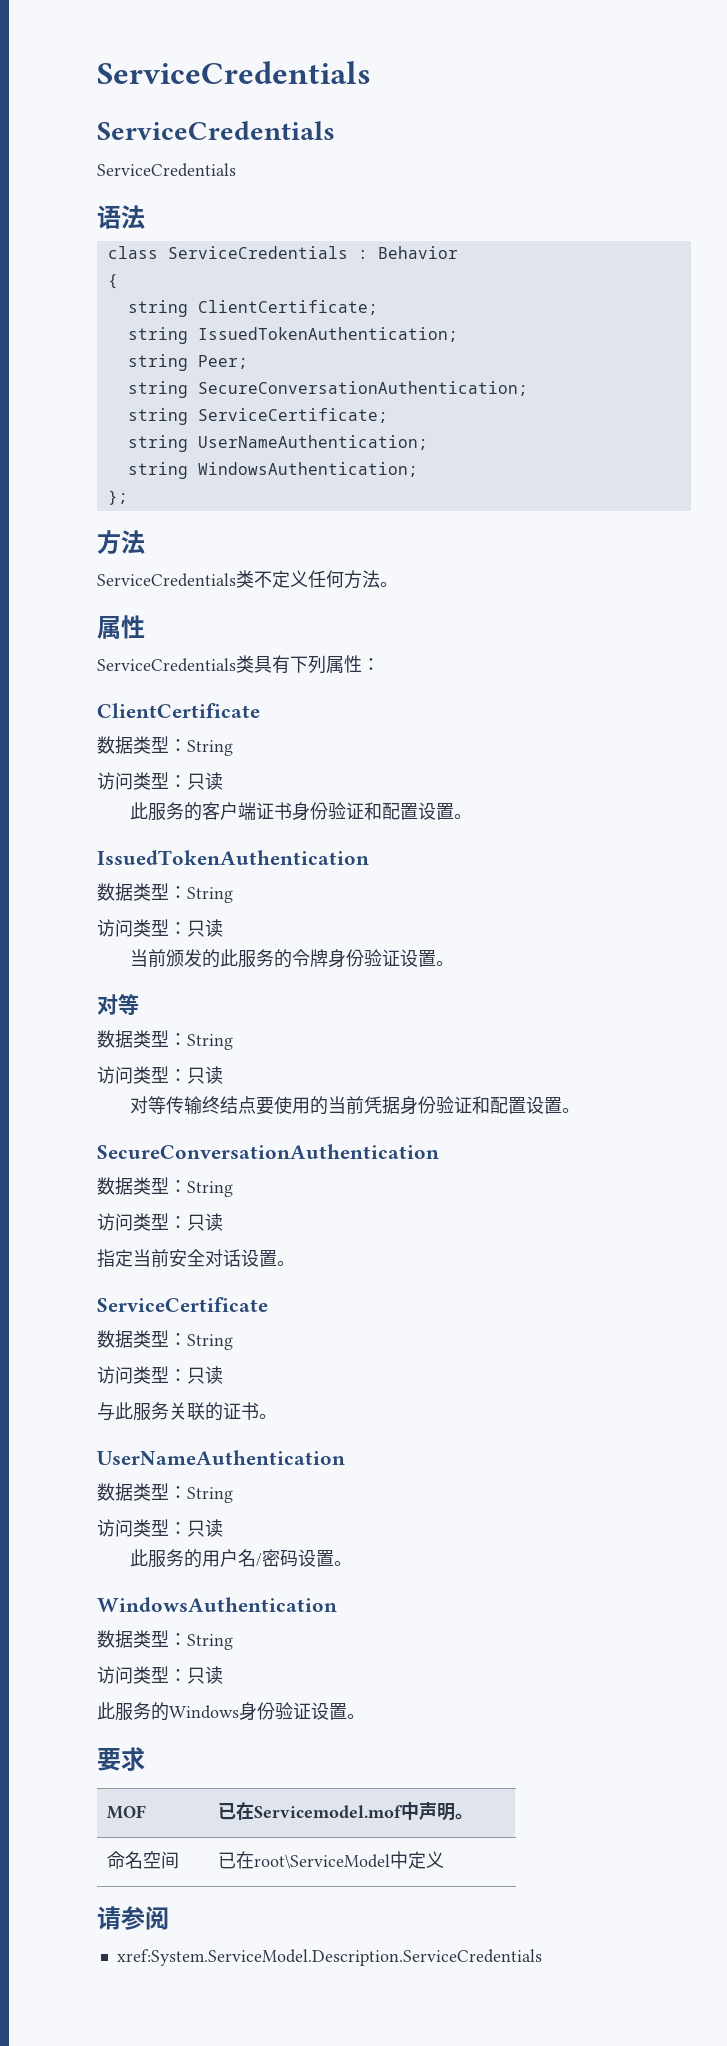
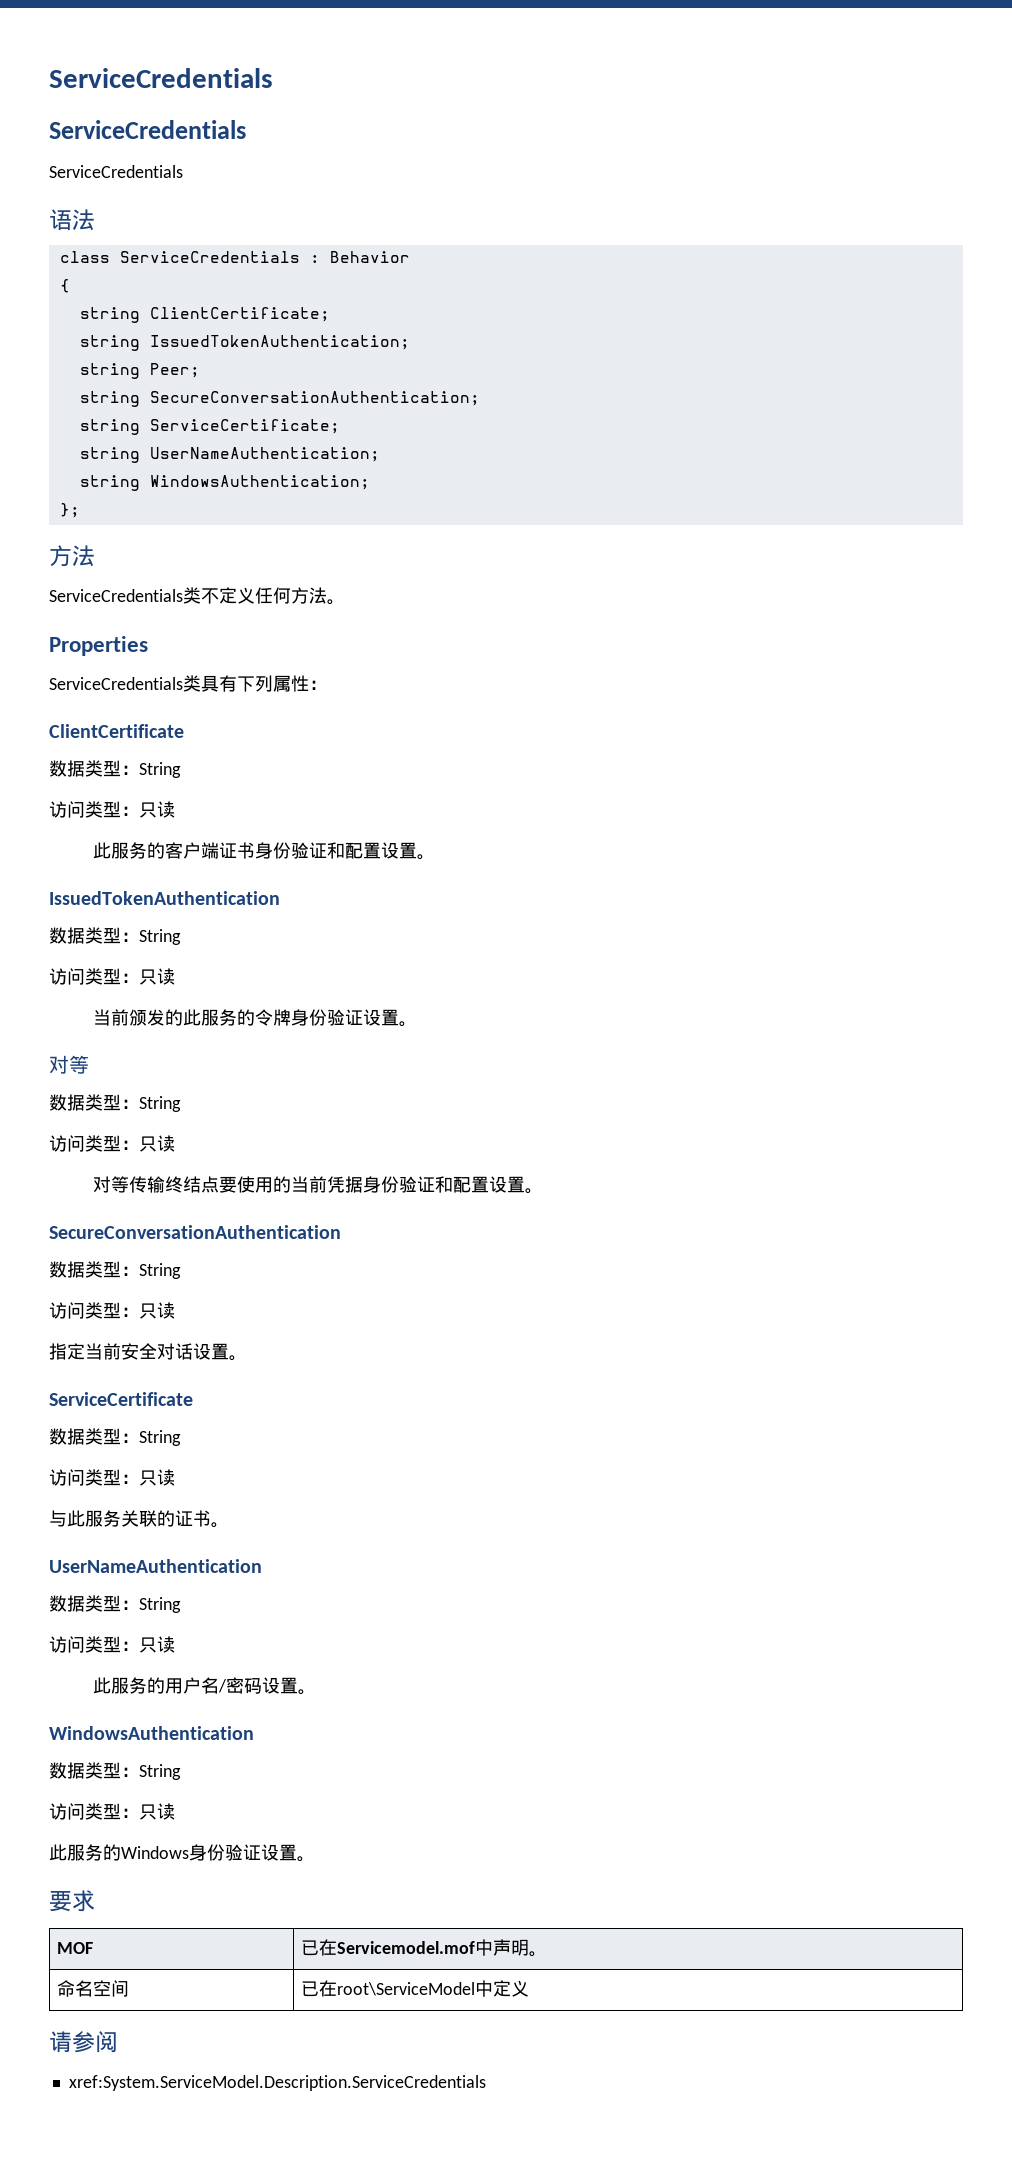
[97,615,145,639] 属性 -> [49,636,148,656] Properties

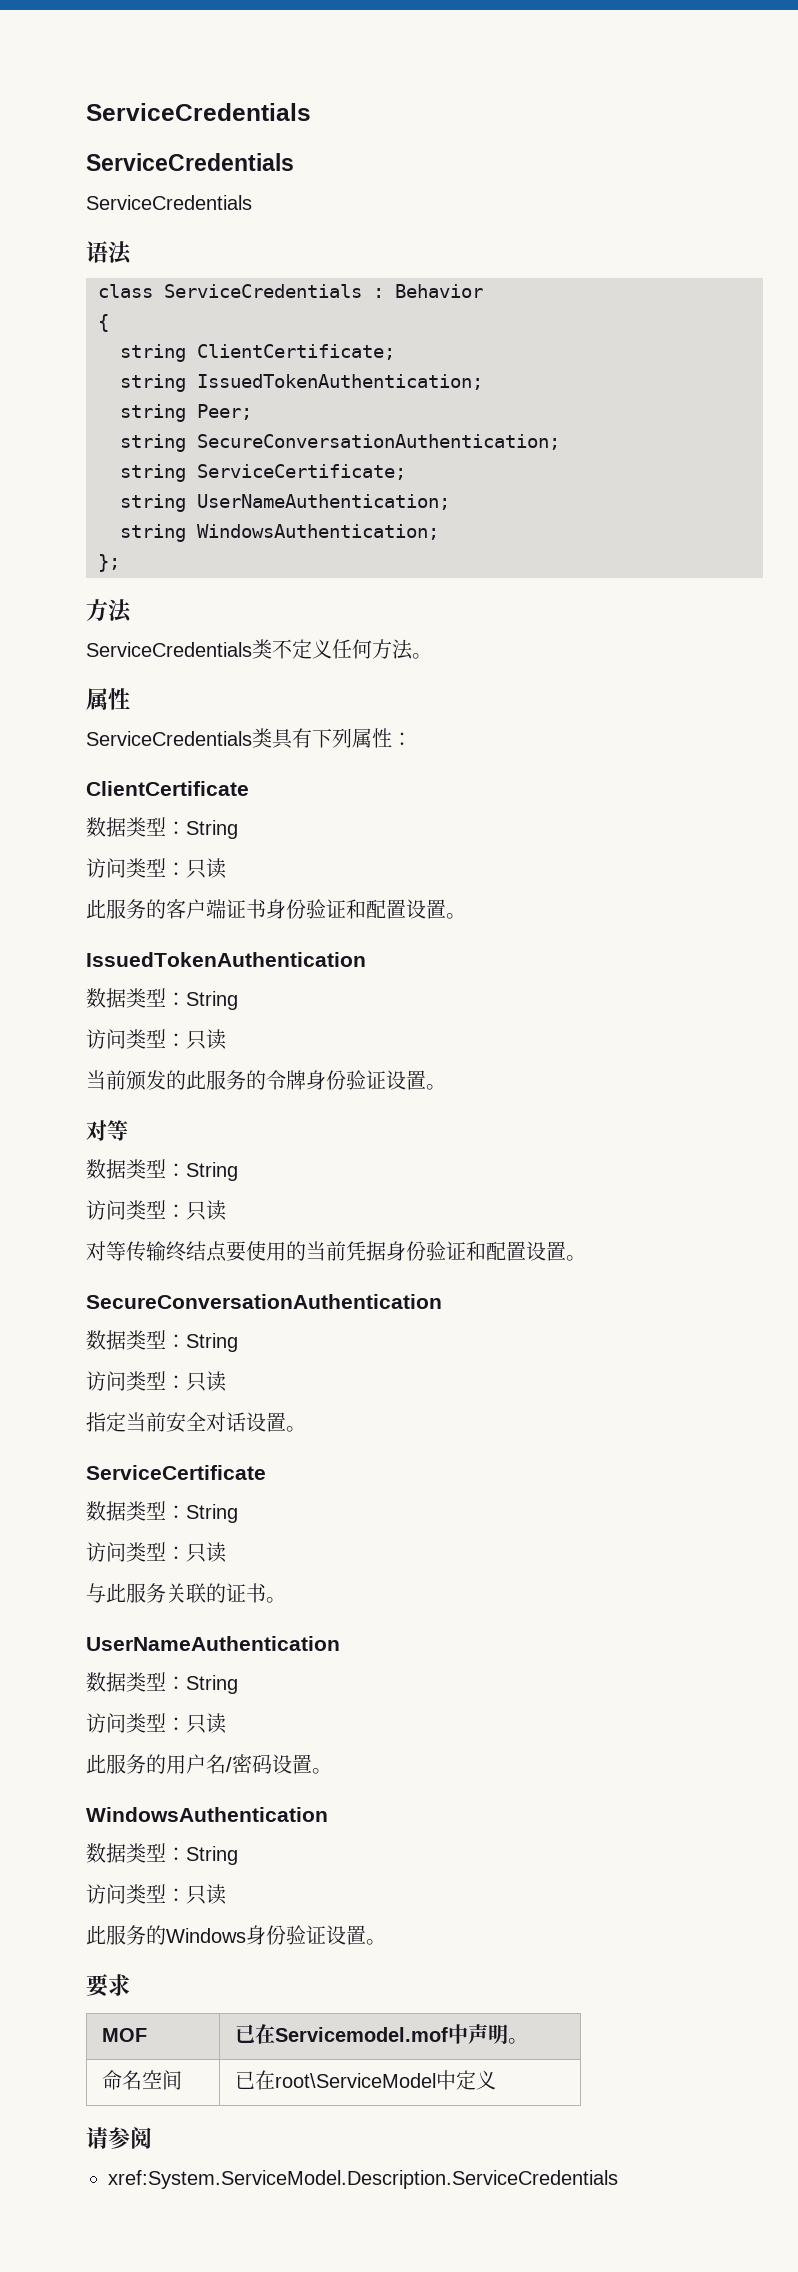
[49,636,148,656] Properties -> [86,688,130,710] 属性

